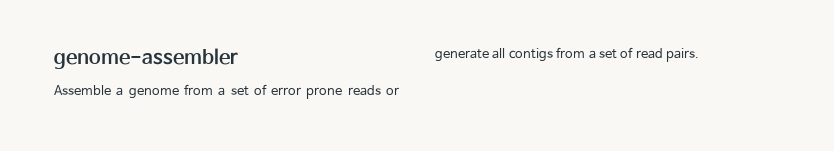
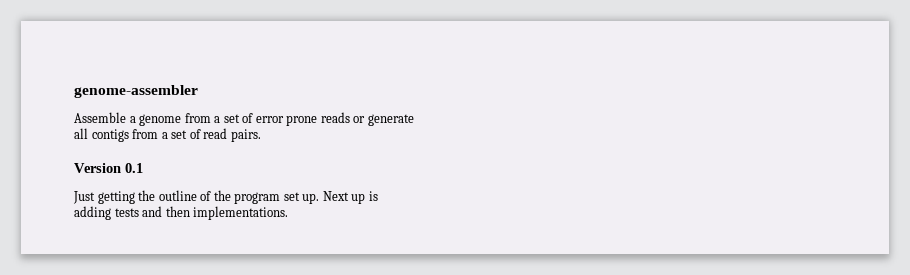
(489, 55) none -> (414, 120) //
(699, 55) none -> [74,163,143,173] [73,190,378,204] [74,206,289,220] // Version 0.1 // Just getting the outline of the program set up. Next up is // adding tests and then implementations.

